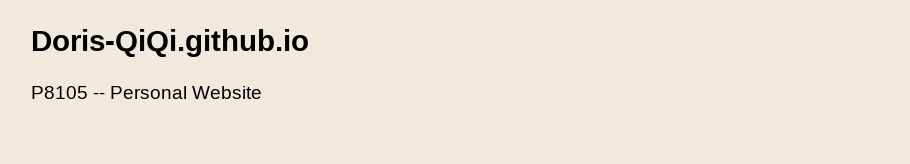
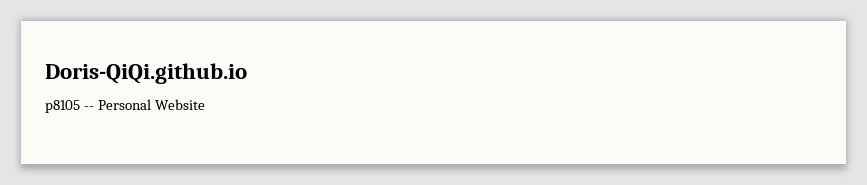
[31,86,88,99] P8105 -> [45,100,80,113] p8105

